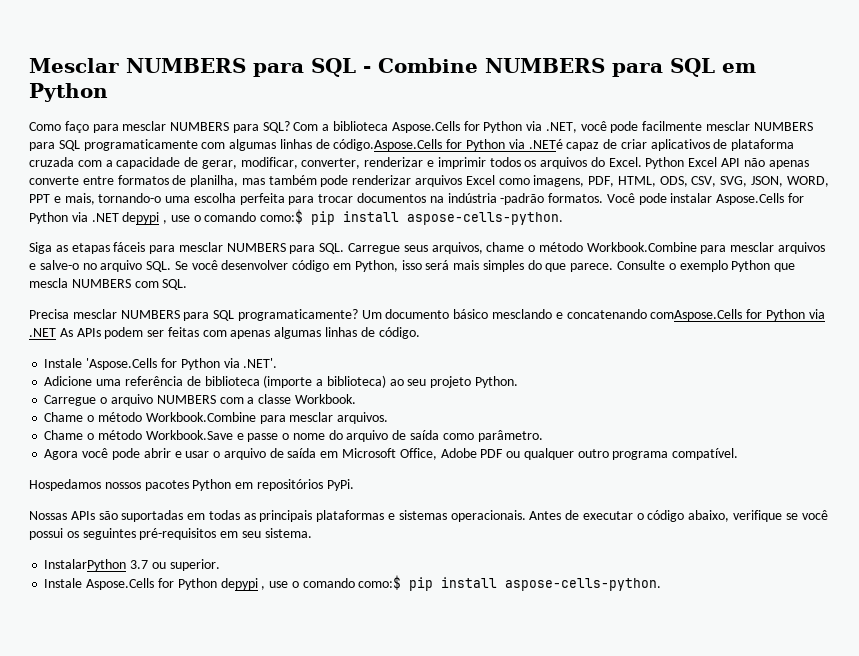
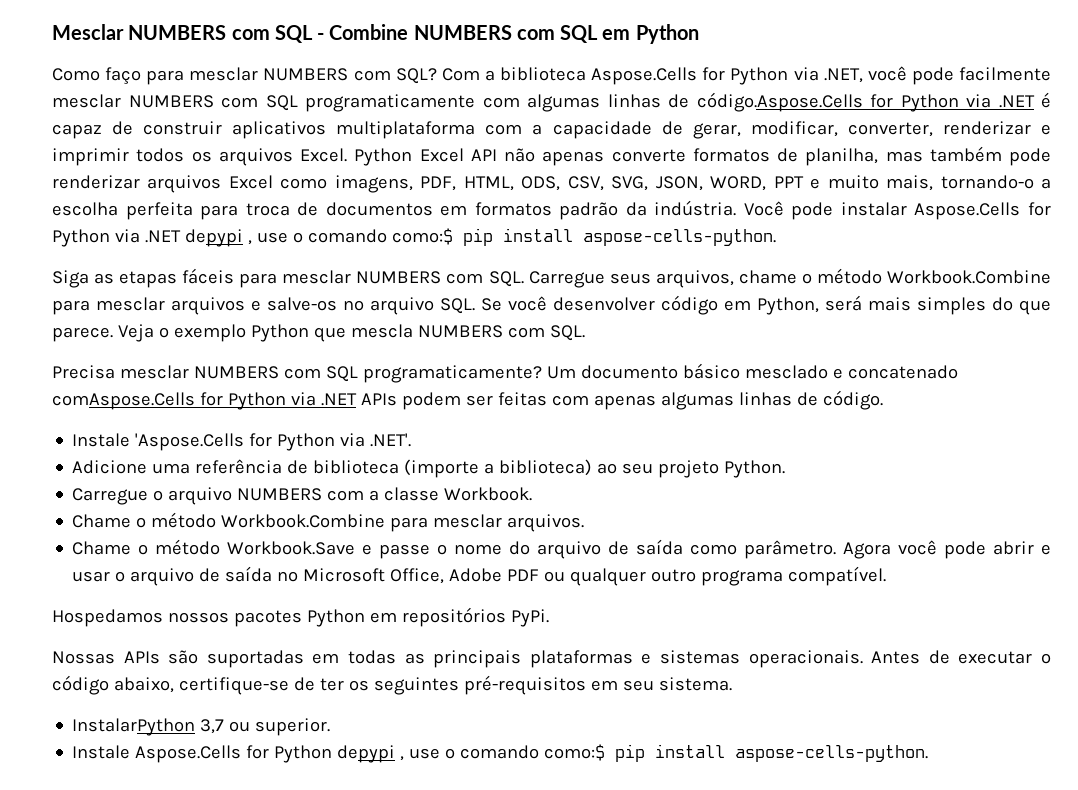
[253,63,304,77] para -> [231,29,270,40] com
[612,63,663,77] para -> [516,29,555,40] com
[232,124,259,133] para -> [353,70,391,81] com
[29,142,55,151] para -> [221,97,258,108] com
[528,139,795,151] [29,157,74,167] .NETé capaz de criar aplicativos de plataforma cruzada -> [998,92,1051,108] [52,121,476,139] .NET é capaz de construir aplicativos multiplataforma
[590,157,605,167] do -> (293, 157) none
[82,176,114,185] entre -> (686, 155) none
(61, 199) none -> [827,175,879,189] muito
[165,196,191,203] uma -> [1041,178,1052,189] a
[318,193,604,205] trocar documentos na indústria -padrão formatos. -> [245,200,737,220] troca de documentos em formatos padrão da indústria.
[289,245,316,254] para -> [446,273,484,284] com
[39,260,79,270] salve-o -> [267,297,337,311] salve-os
[401,260,422,270] isso -> (819, 306) none
[617,260,666,270] Consulte -> [117,324,154,342] Veja
[183,312,210,321] para -> [283,368,321,379] com
[492,309,647,319] mesclando e concatenando -> [744,365,958,379] mesclado e concatenado
[59,328,73,337] As -> (357, 399) none
(543, 436) // -> (837, 549) none
[320,451,339,458] em -> [277,571,299,582] no
[733,510,828,522] [29,528,63,540] verifique se você possui -> [178,677,344,695] certifique-se de ter
[130,560,149,569] 3.7 -> [200,719,225,734] 3,7

